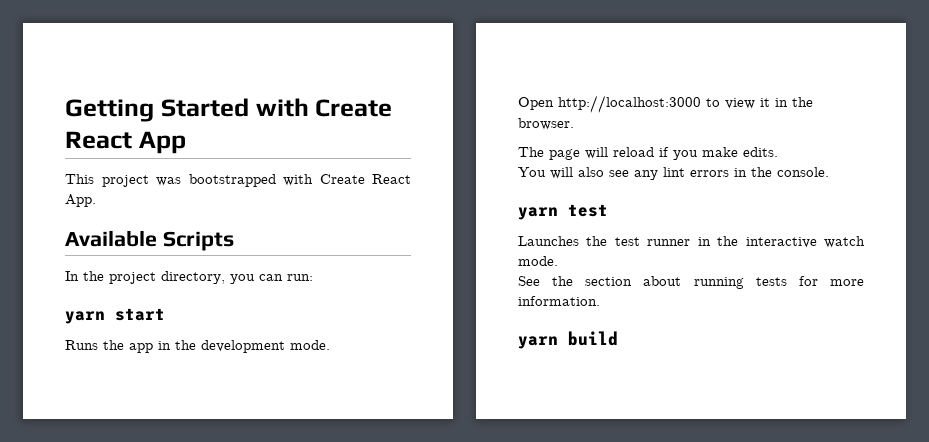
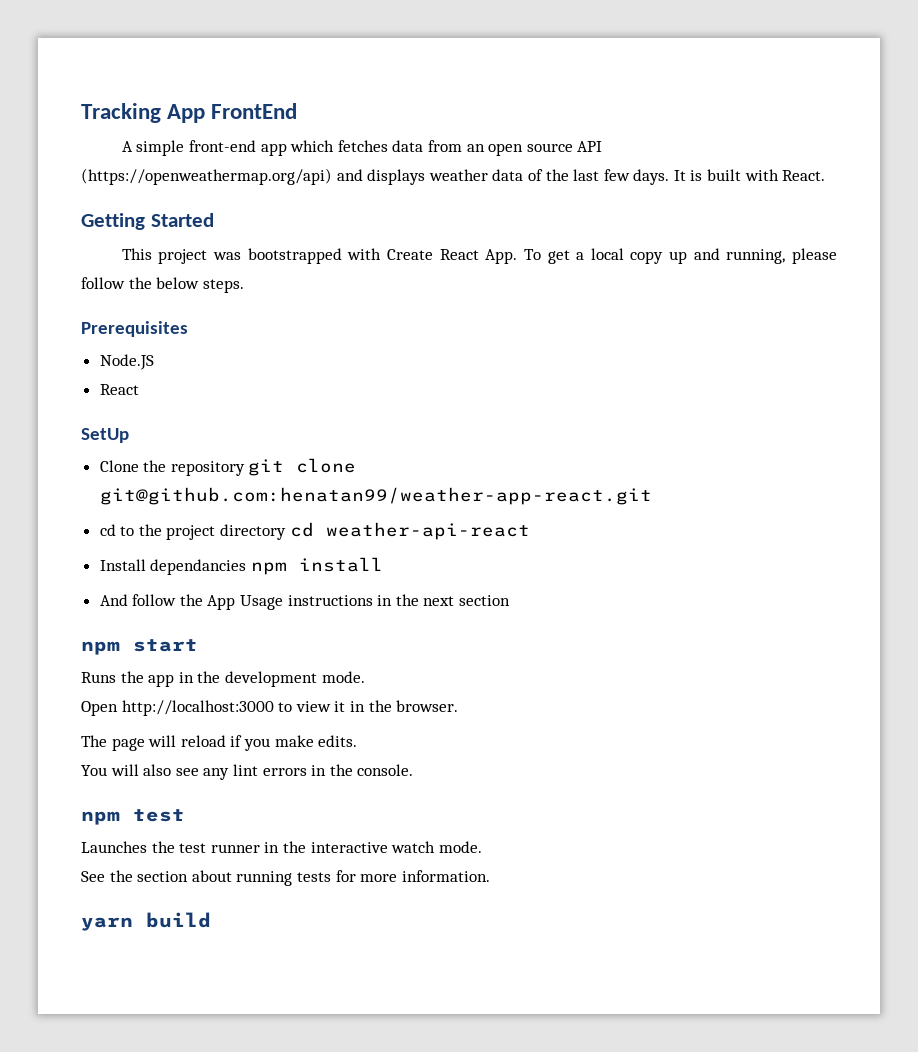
[65,98,393,122] [65,131,186,154] Getting Started with Create React App -> [81,103,298,123] [121,140,603,156] [81,168,826,185] [81,213,214,230] Tracking App FrontEnd // A simple front-end app which fetches data from an open source API (https://openweathermap.org/api) and displays weather data of the last few days. It is built with React. // Getting Started
[65,230,234,251] [65,271,313,284] [65,311,105,324] // Available Scripts // In the project directory, you can run: // yarn -> [523,248,837,264] [81,277,244,293] [81,321,188,337] [99,354,154,370] [99,384,139,395] [81,428,129,443] [99,458,357,476] [99,487,652,505] [99,522,530,540] [99,557,383,575] [99,594,511,610] [81,641,120,655] To get a local copy up and running, please follow the below steps. // Prerequisites // Node.JS // React // SetUp // Clone the repository git clone git@github.com:henatan99/weather-app-react.git // cd to the project directory cd weather-api-react // Install dependancies npm install // And follow the App Usage instructions in the next section // npm
[518,207,558,220] yarn -> [81,811,120,825] npm

